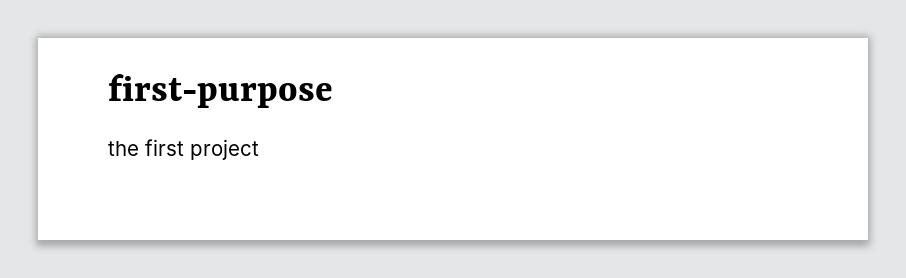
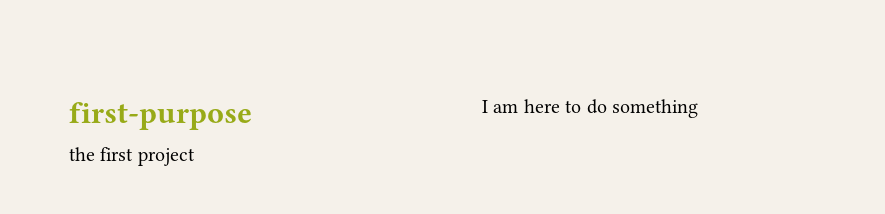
(259, 149) none -> [482,99,698,118] // I am here to do something

